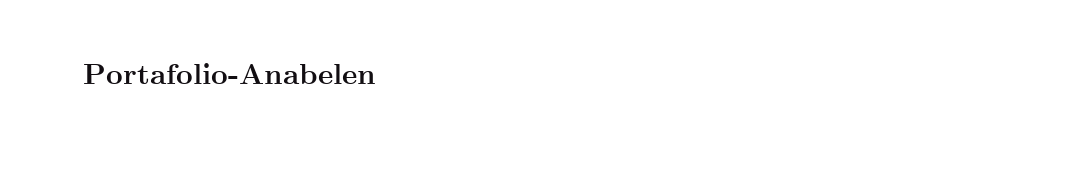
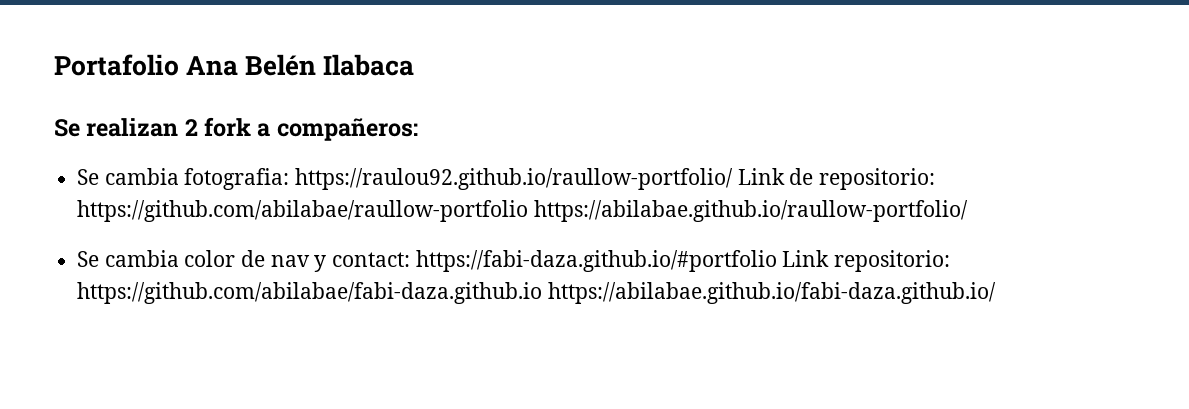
[83,63,376,84] Portafolio-Anabelen -> [54,54,415,76] [54,117,418,141] [77,168,936,190] [77,200,968,222] [77,250,951,272] [77,282,996,304] Portafolio Ana Belén Ilabaca // Se realizan 2 fork a compañeros: // Se cambia fotografia: https://raulou92.github.io/raullow-portfolio/ Link de repositorio: https://github.com/abilabae/raullow-portfolio https://abilabae.github.io/raullow-portfolio/ // Se cambia color de nav y contact: https://fabi-daza.github.io/#portfolio Link repositorio: https://github.com/abilabae/fabi-daza.github.io https://abilabae.github.io/fabi-daza.github.io/

